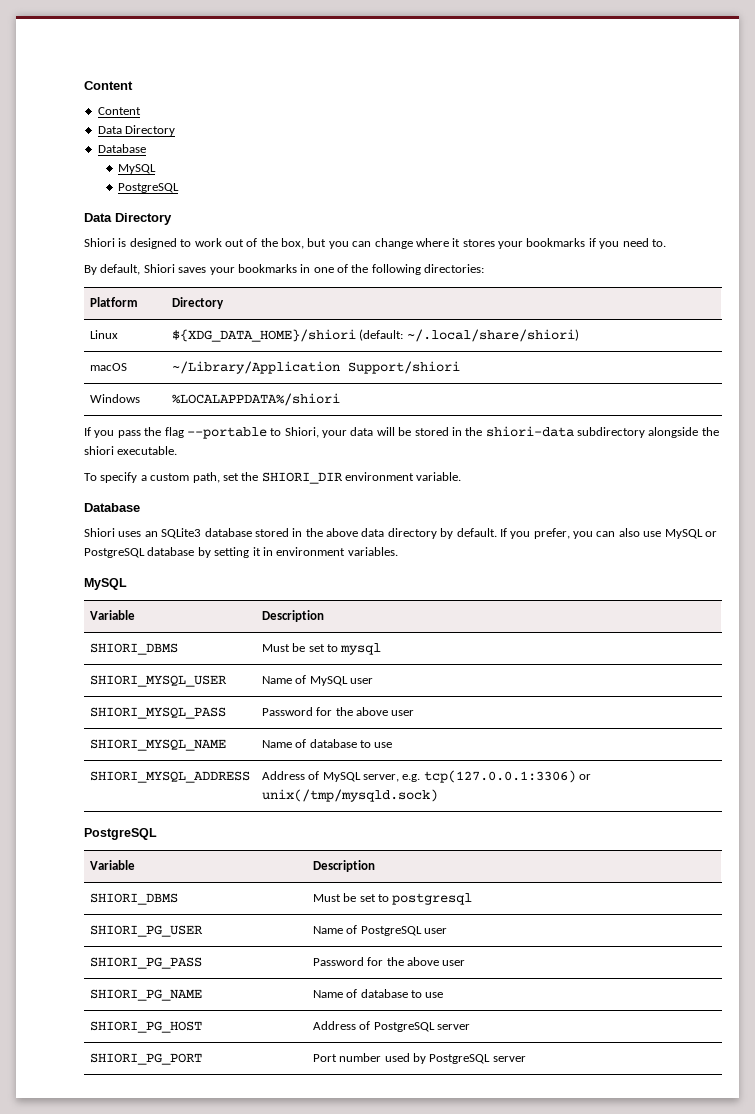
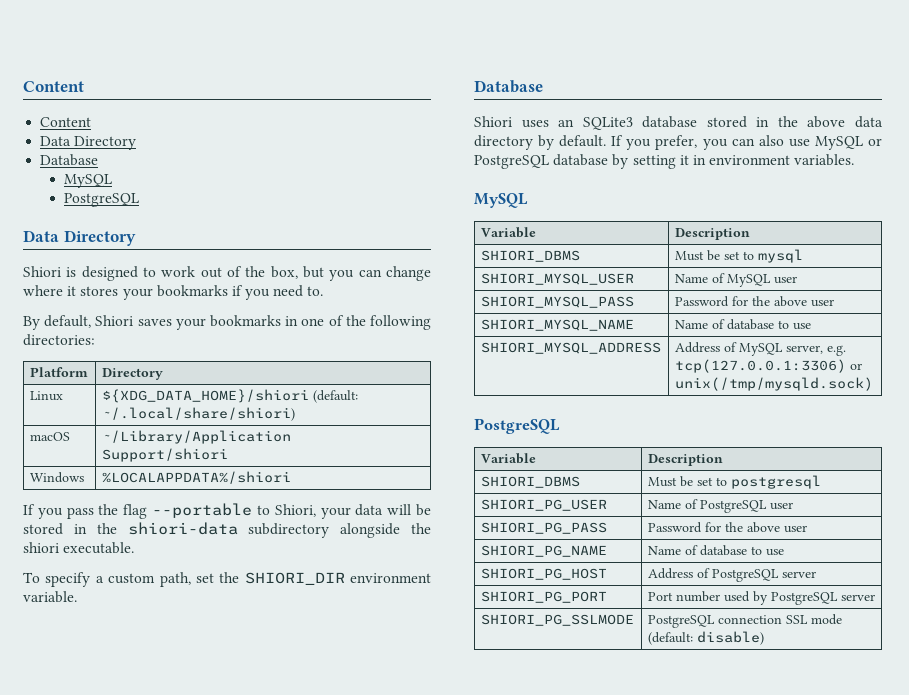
(526, 1059) none -> [480,614,634,626] [647,614,842,628] [647,631,764,645] // SHIORI_PG_SSLMODE | PostgreSQL connection SSL mode (default: disable)

